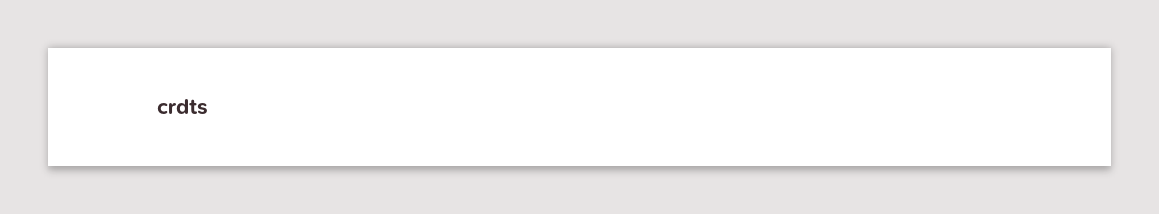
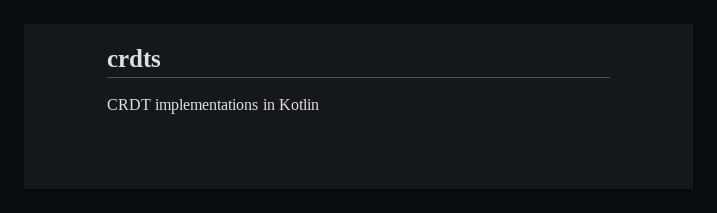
(208, 107) none -> [107,99,319,114] // CRDT implementations in Kotlin

